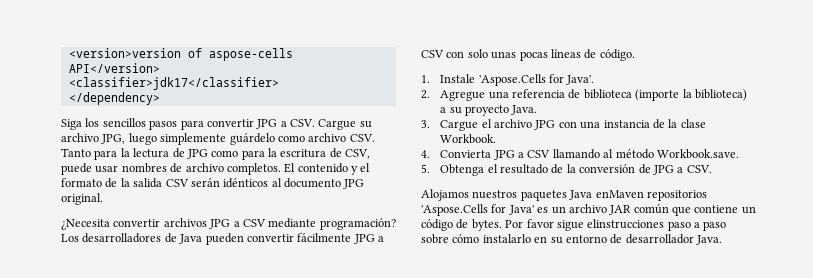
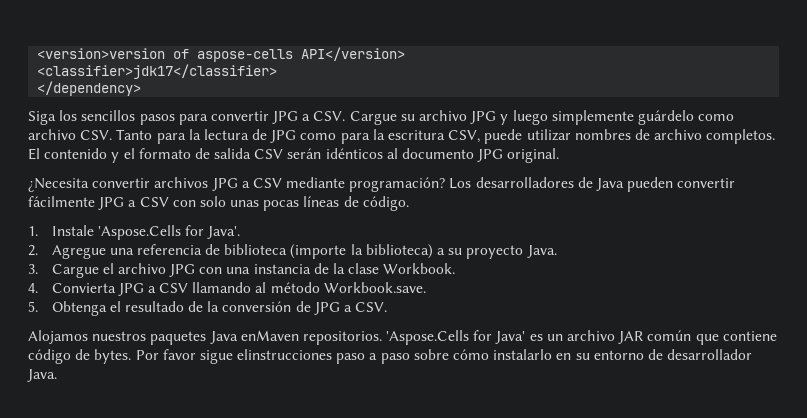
[101,134,126,144] JPG, -> [470,111,509,125] JPG y
[329,148,342,158] de -> (446, 135) none
[95,165,119,173] usar -> [526,129,571,141] utilizar
[120,178,130,187] la -> (210, 153) none
[646,190,707,201] repositorios -> [302,331,382,345] repositorios.
[741,206,756,214] un -> (777, 336) none

